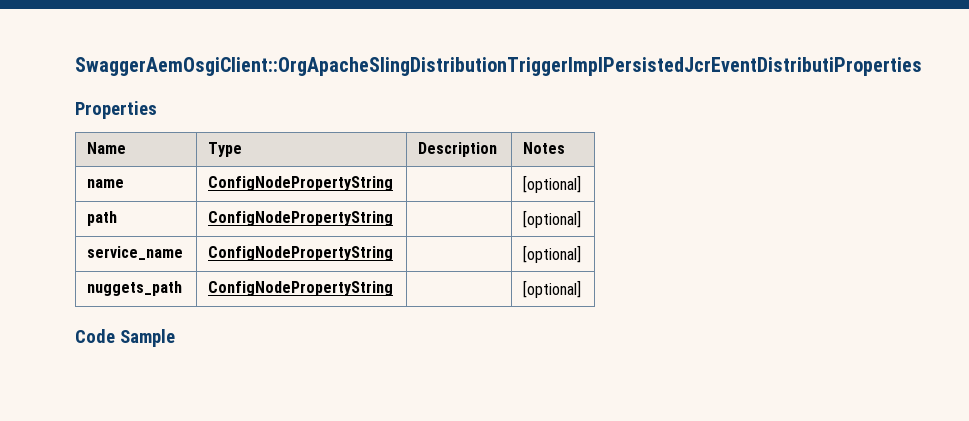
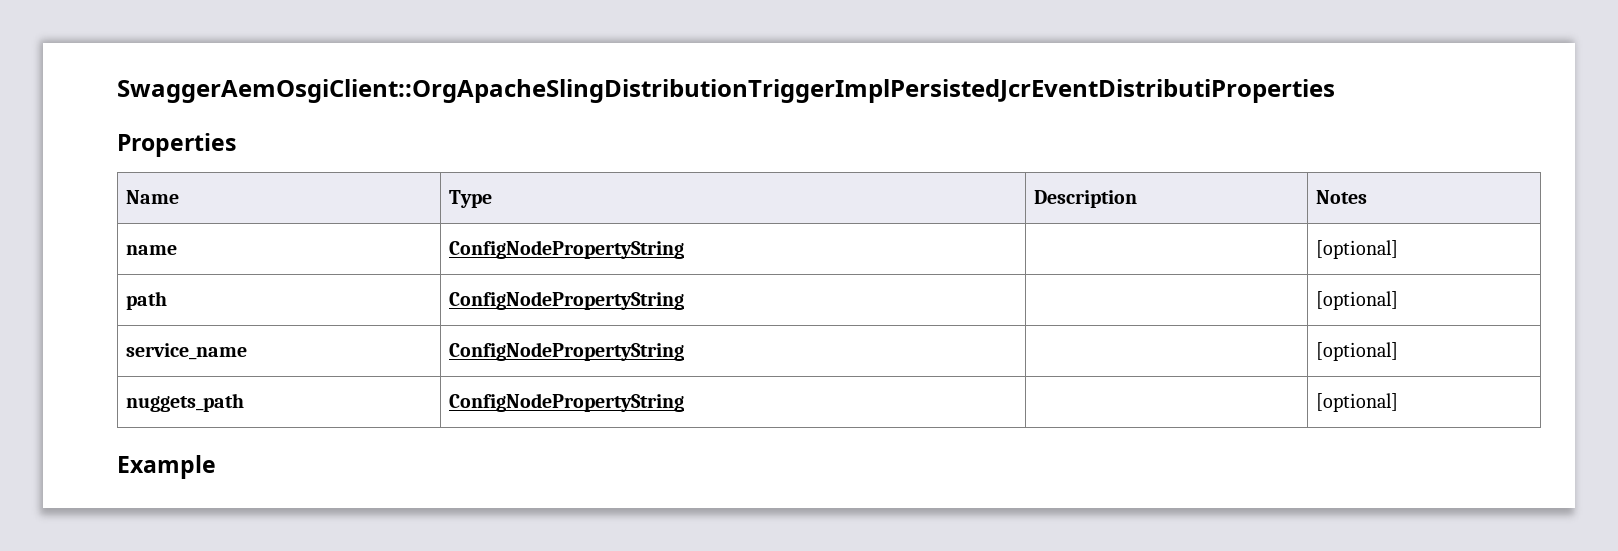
[75,329,175,347] Code Sample -> [117,455,216,479] Example

